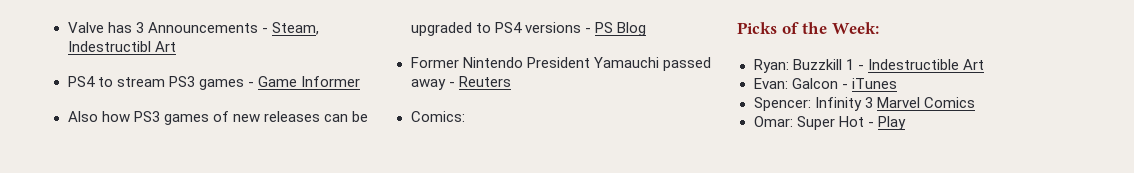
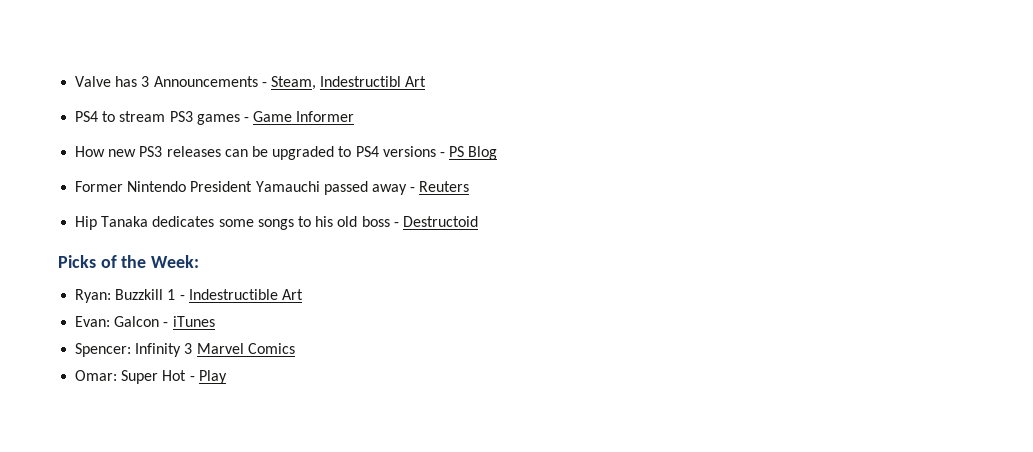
[67,111,260,125] Also how PS3 games of new -> [75,146,163,157] How new PS3
[410,111,465,122] Comics: -> [75,216,478,230] Hip Tanaka dedicates some songs to his old boss - Destructoid

